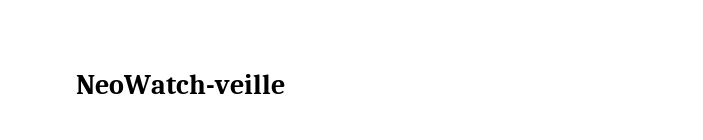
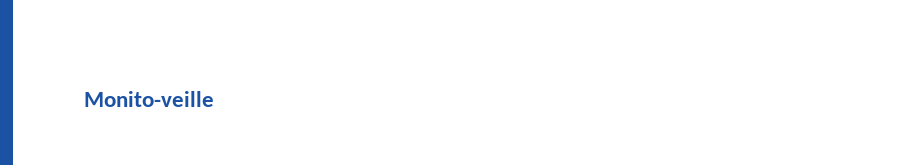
[76,74,285,94] NeoWatch-veille -> [84,91,214,107] Monito-veille

